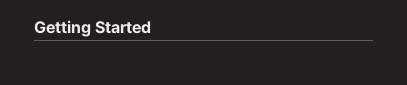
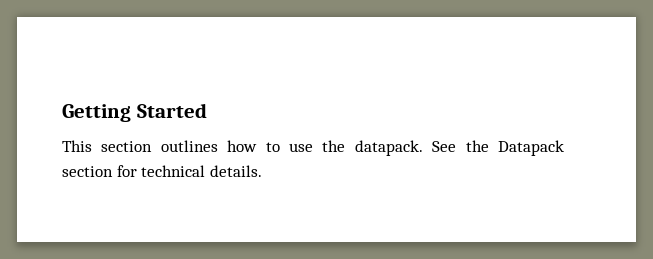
(152, 27) none -> [62,140,564,156] [62,165,262,177] // This section outlines how to use the datapack. See the Datapack section for technical details.

